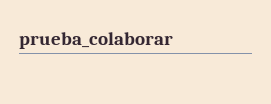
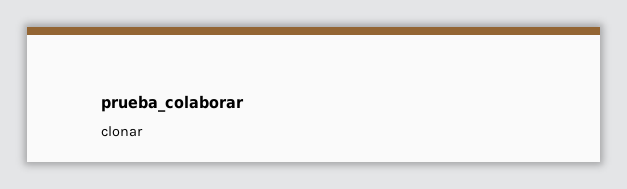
(173, 40) none -> [101,126,143,137] // clonar

